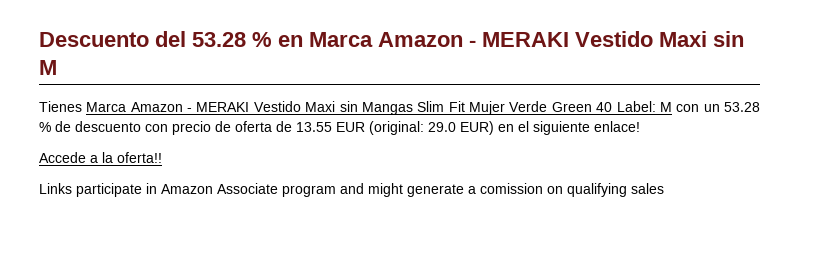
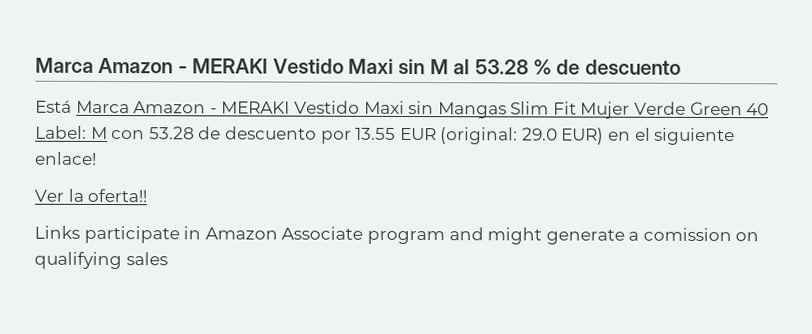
[39,31,303,47] Descuento del 53.28 % en -> (35, 65) none
[39,101,82,112] // Tienes -> [453,59,681,75] [35,99,72,113] al 53.28 % de descuento // Está
[703,102,760,112] [39,121,292,135] un 53.28 % de descuento con precio de oferta de -> [148,126,352,144] 53.28 de descuento por
[39,152,98,163] Accede a -> [34,189,64,202] Ver

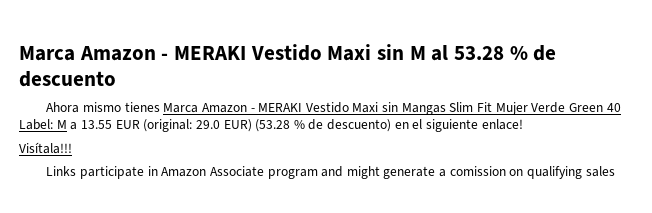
[35,99,72,113] Está -> [46,102,160,113] Ahora mismo tienes
[111,126,352,144] con 53.28 de descuento por -> [70,122,78,130] a
(605, 136) none -> [255,119,392,132] (53.28 % de descuento)
[34,188,148,203] Ver la oferta!! -> [19,142,72,154] Visítala!!!

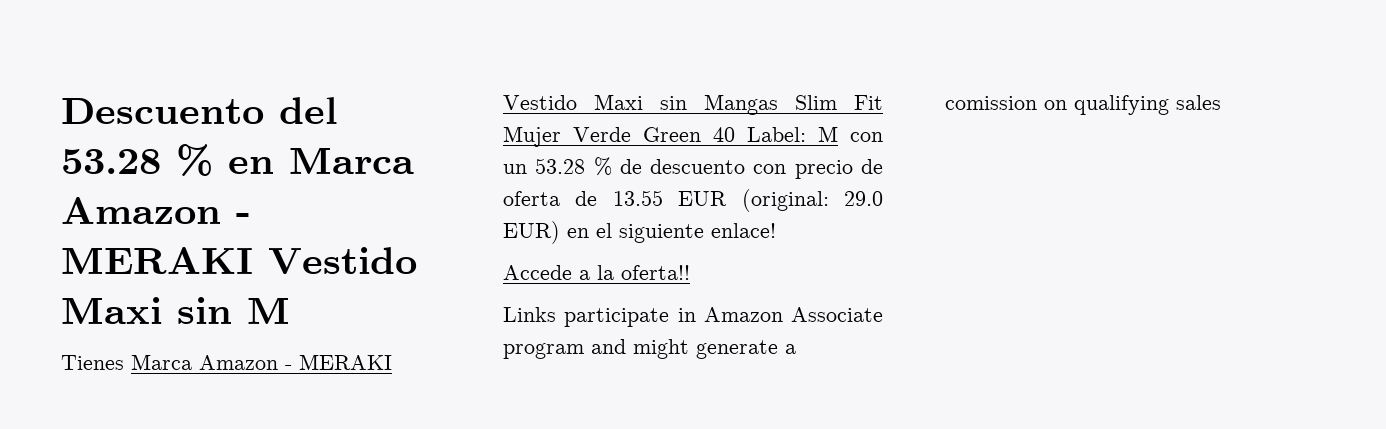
(19, 53) none -> [61,97,337,124] [61,144,274,176] Descuento del 53.28 % en
[431,45,557,61] [19,71,116,87] [46,102,160,113] al 53.28 % de descuento // Ahora mismo tienes -> [61,355,124,370] // Tienes
[70,122,78,130] a -> [850,132,883,142] [503,157,883,179] [503,191,598,206] con un 53.28 % de descuento con precio de oferta de
[255,119,392,132] (53.28 % de descuento) -> (560, 232) none
[19,142,72,154] Visítala!!! -> [503,265,690,280] Accede a la oferta!!

